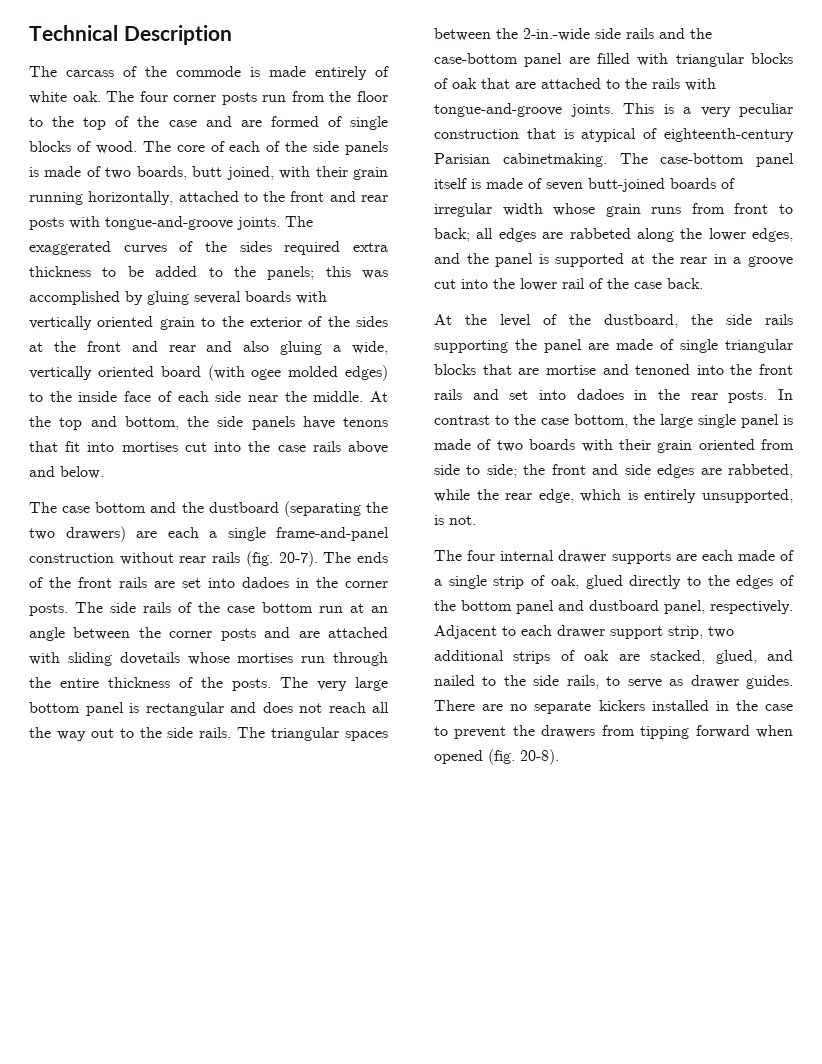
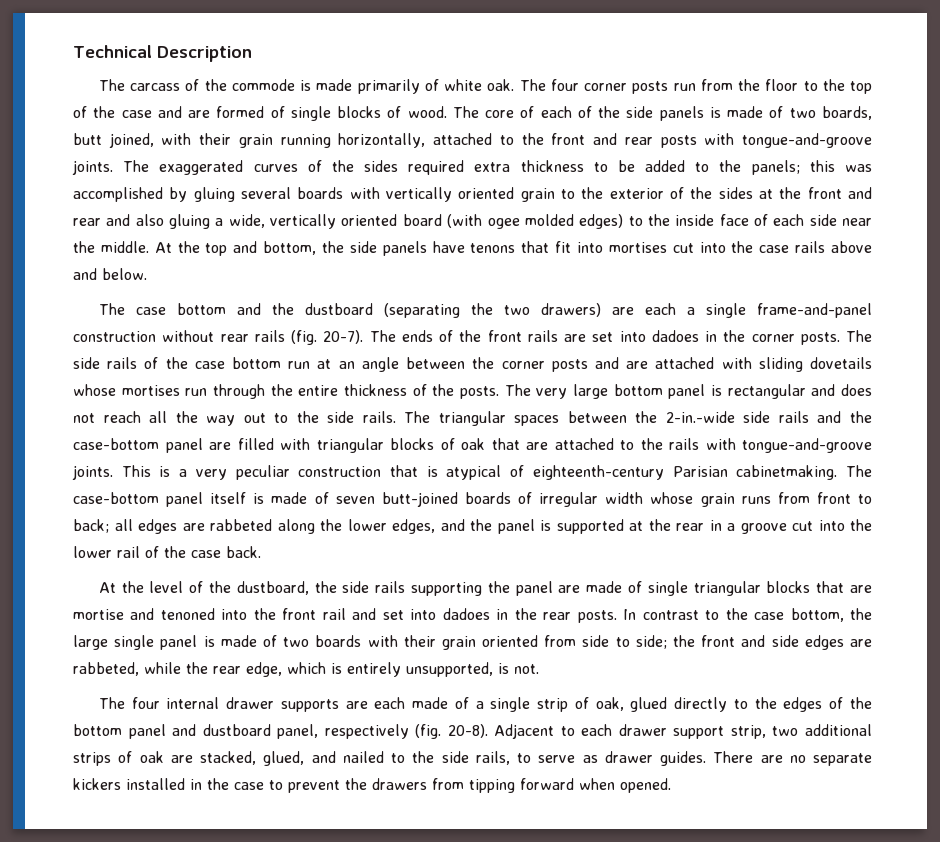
[315,66,367,80] entirely -> [357,79,420,94] primarily
[434,389,462,400] rails -> [322,608,346,620] rail
[710,600,793,614] respectively. -> [324,724,488,739] respectively (fig. 20-8).
[434,749,559,765] opened (fig. 20-8). -> [620,778,671,793] opened.

